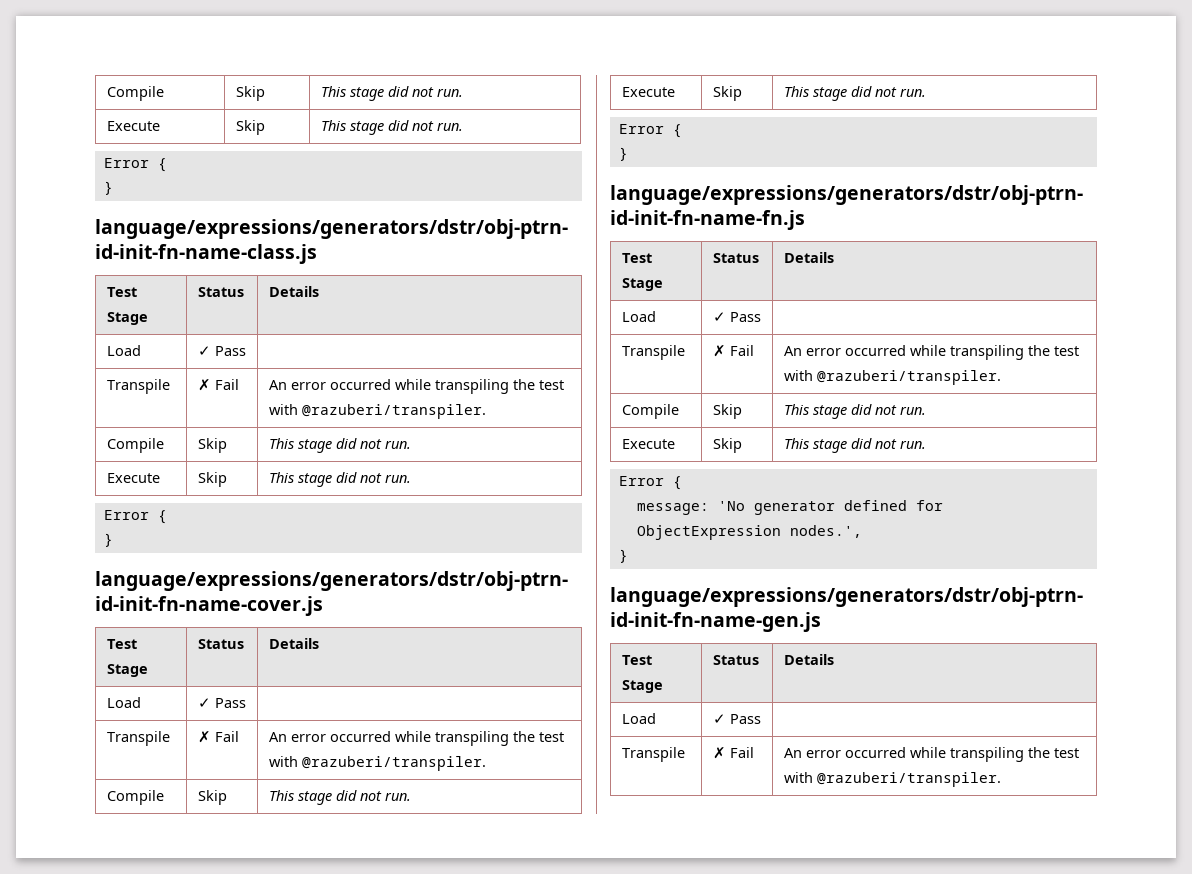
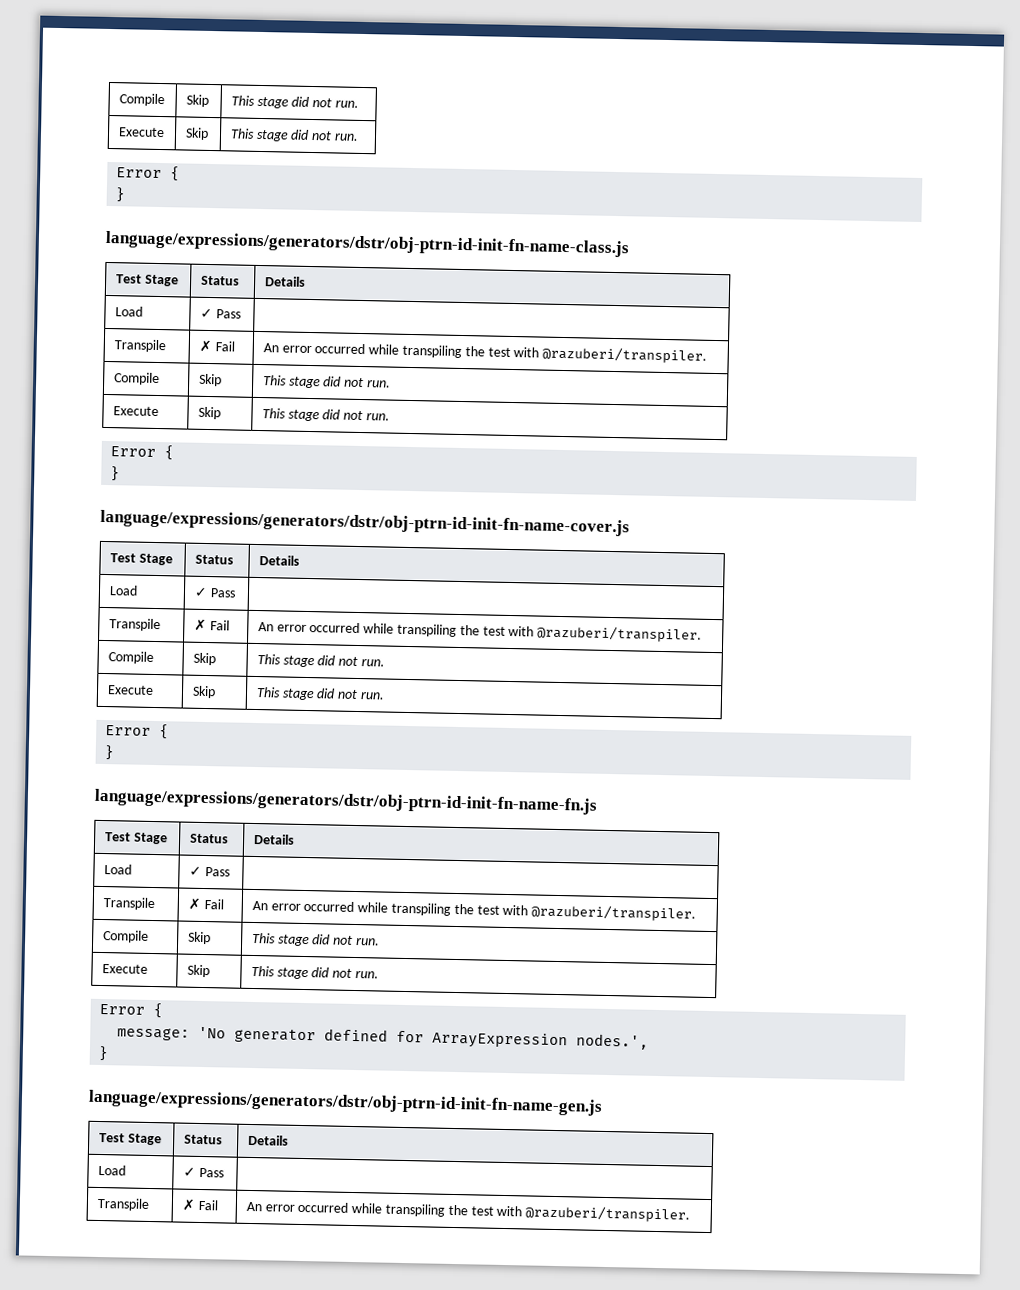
[636,525,781,540] ObjectExpression -> [432,1031,569,1050] ArrayExpression

